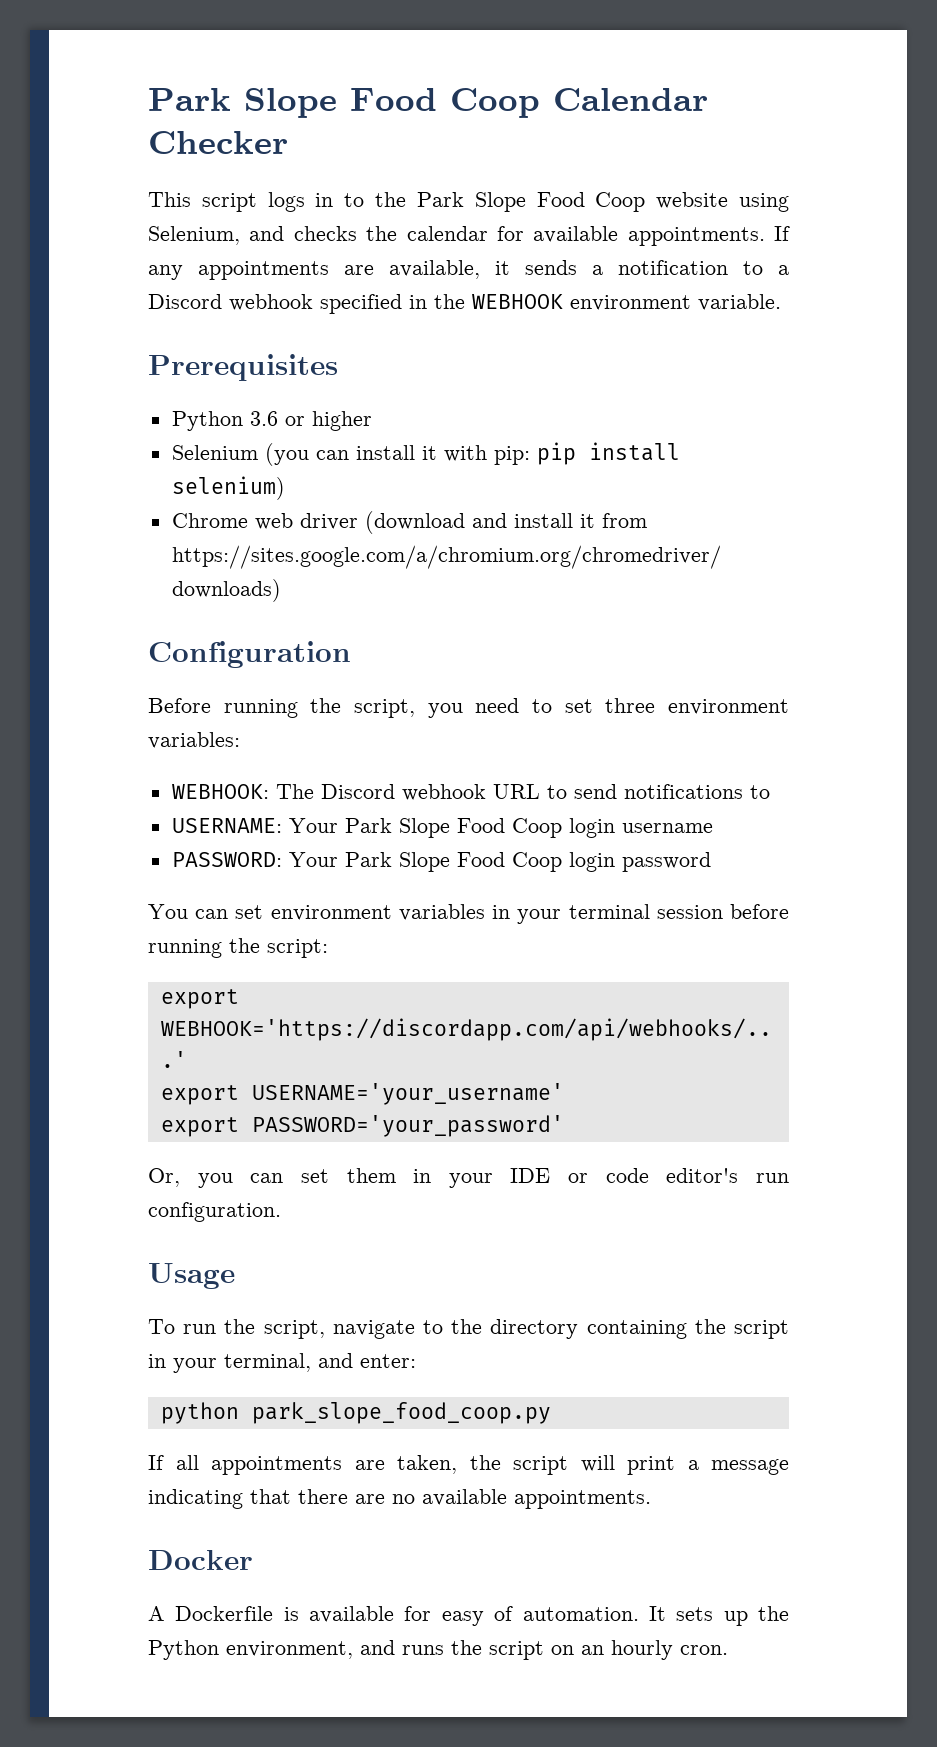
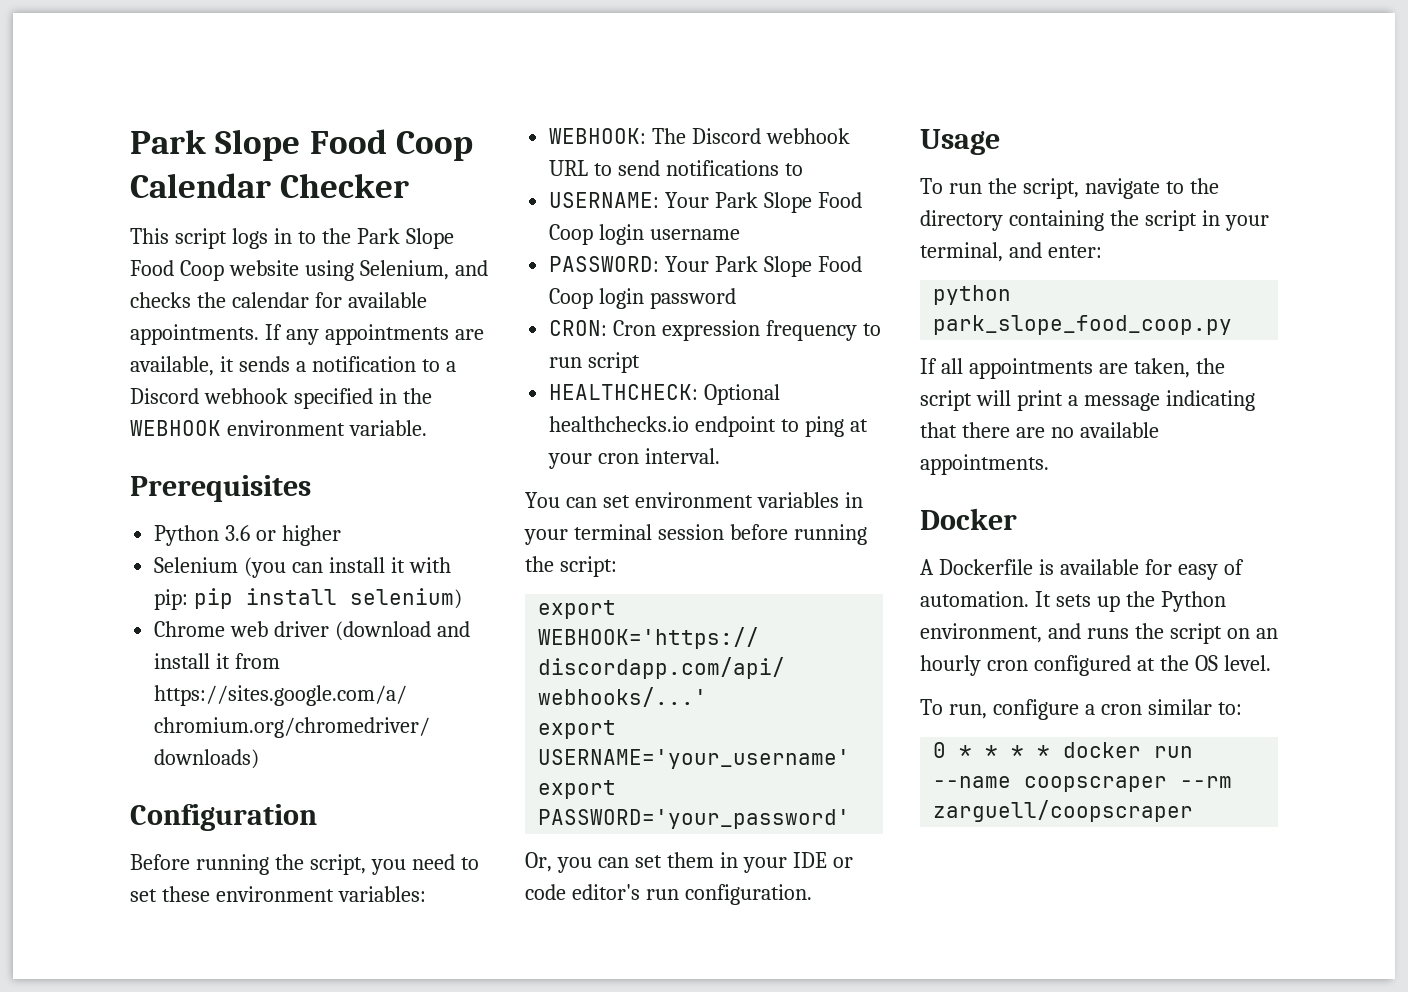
[605,698,656,713] three -> [161,886,210,902] these
(711, 862) none -> [549,320,881,341] [549,352,641,373] [549,384,781,405] [549,416,868,437] [548,448,721,469] // CRON: Cron expression frequency to run script // HEALTHCHECK: Optional healthchecks.io endpoint to ping at your cron interval.
[680,1645,728,1655] cron. -> [986,655,1271,676] [920,699,1242,720] [933,742,1194,758] [933,776,1233,792] [933,800,1194,822] cron configured at the OS level. // To run, configure a cron similar to: // 0 * * * * docker run --name coopscraper --rm zarguell/coopscraper

